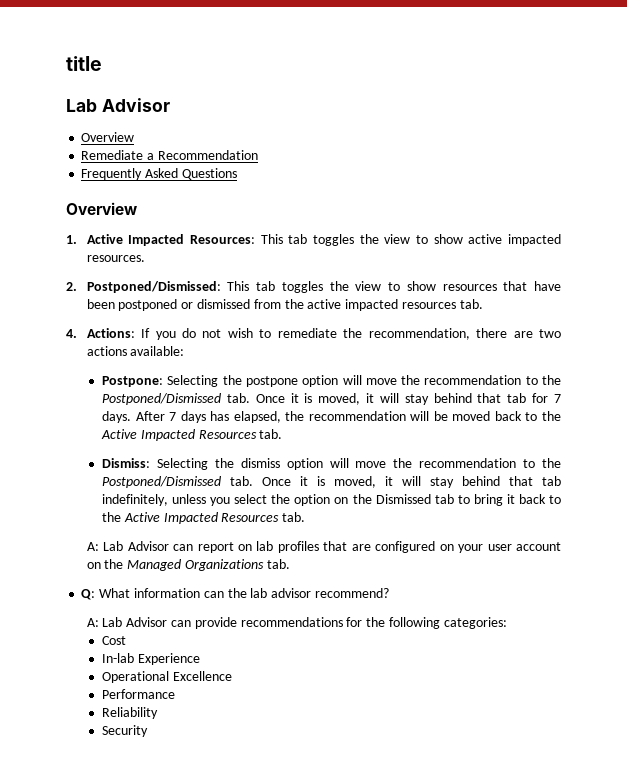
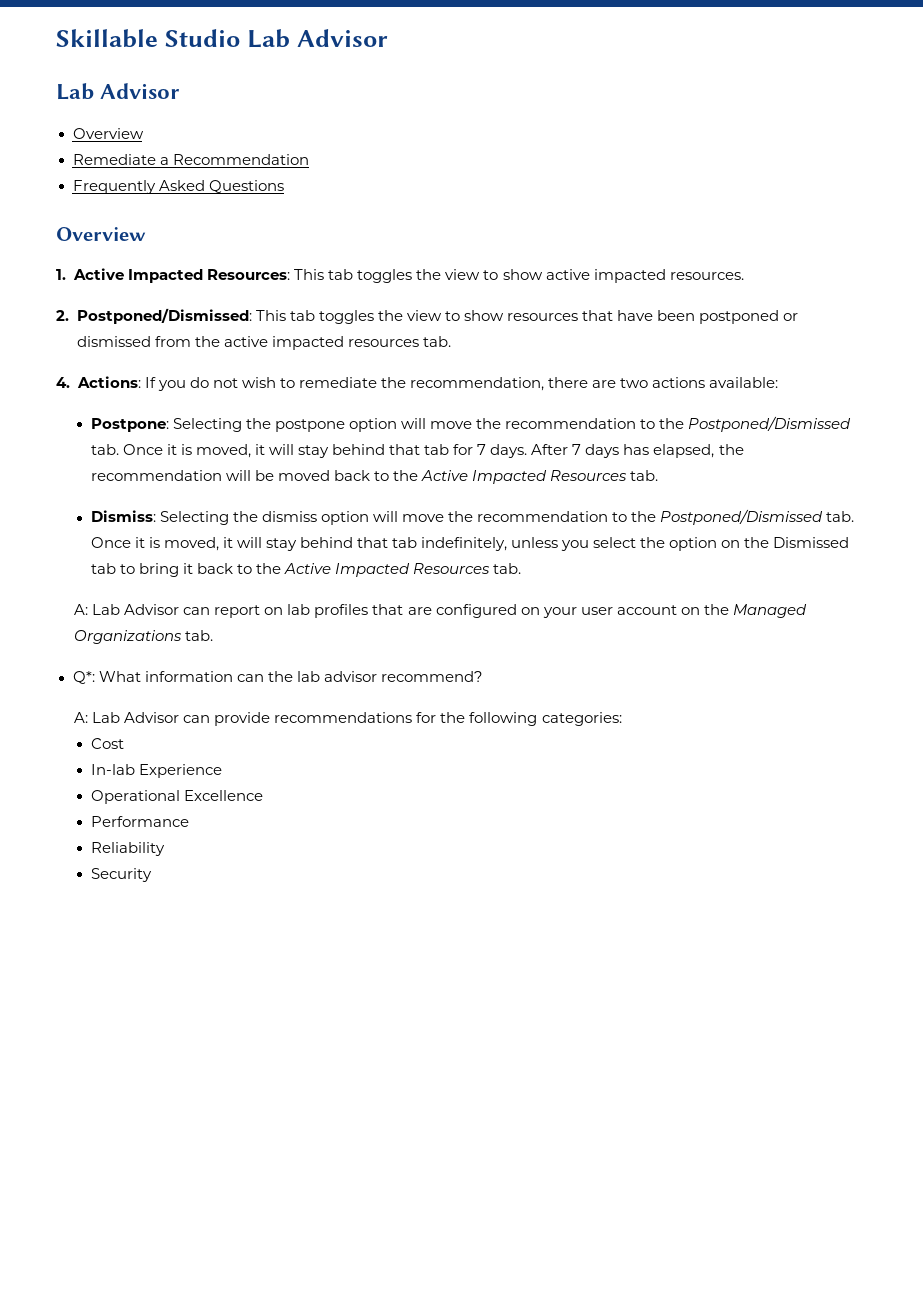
[66,56,102,71] title -> [56,29,388,48] Skillable Studio Lab Advisor
[81,589,96,600] Q: -> [72,671,95,684] Q*:

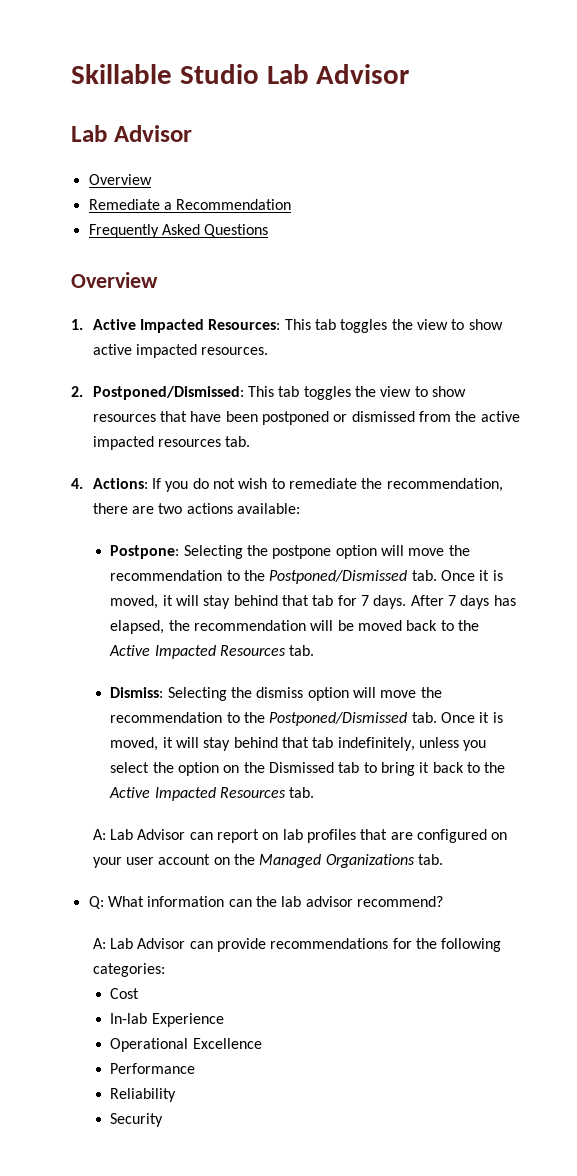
[72,671,95,684] Q*: -> [88,896,104,909] Q:

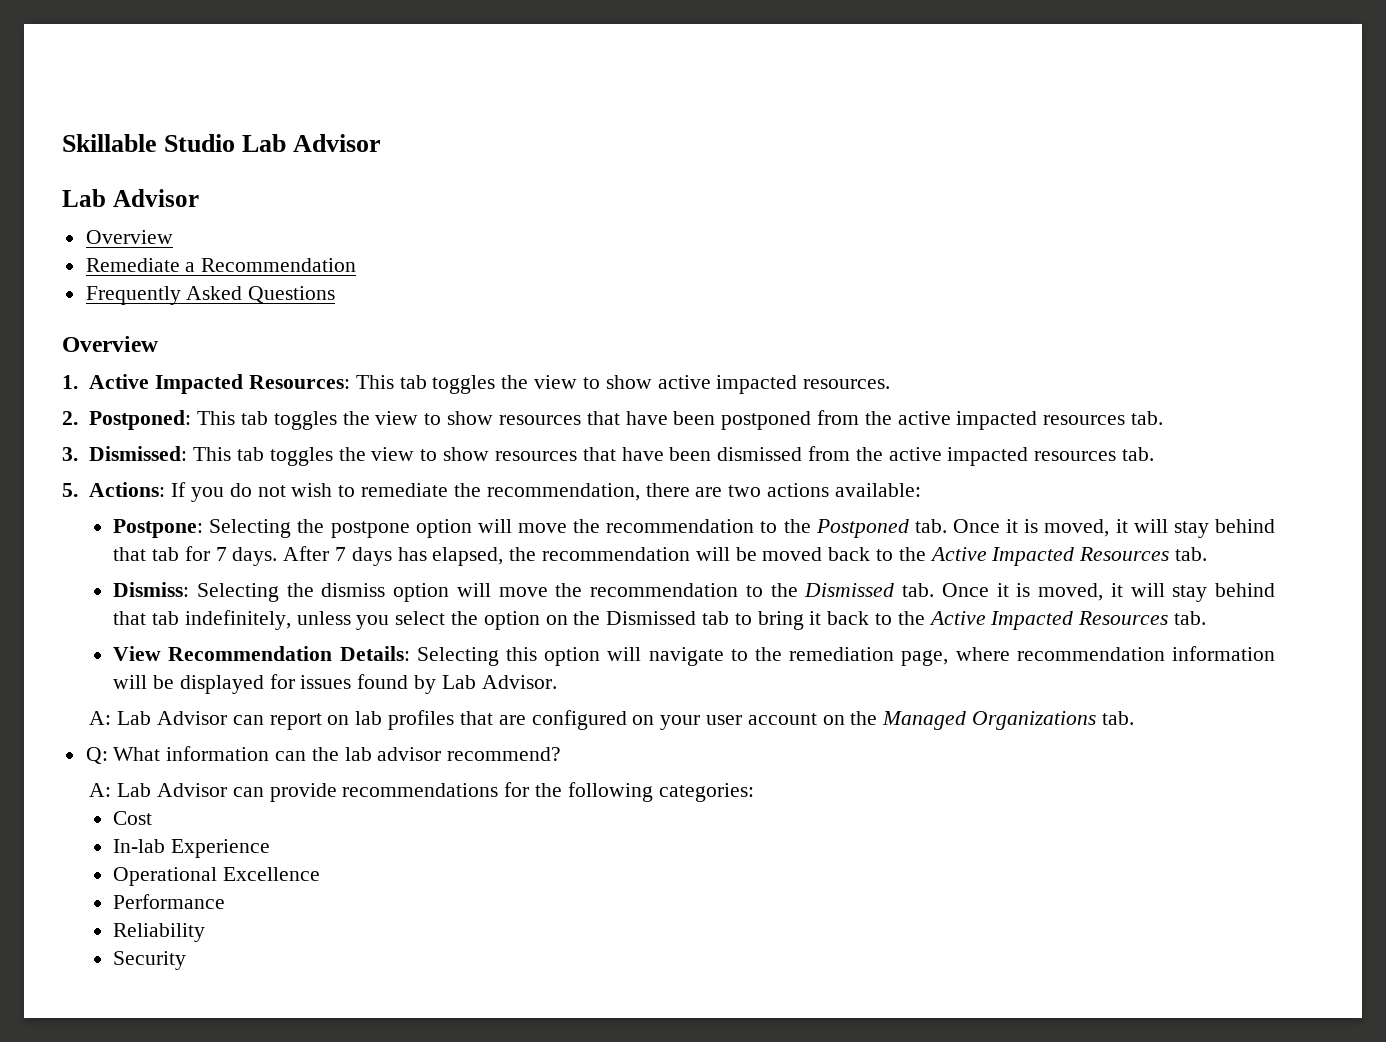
[92,386,244,400] Postponed/Dismissed: -> [89,410,192,430] Postponed:
[333,414,348,422] or -> [816,410,1163,430] [62,446,712,466] from the active impacted resources tab. // 3. Dismissed: This tab toggles the view to show resources that have been
[71,478,83,489] 4. -> [62,483,78,497] 5.
[269,570,408,584] Postponed/Dismissed -> [815,519,909,538] Postponed
[269,712,408,726] Postponed/Dismissed -> [804,583,895,597] Dismissed
(315, 792) none -> [113,646,1276,666] [113,674,557,694] // View Recommendation Details: Selecting this option will navigate to the remediation page, where recommendation information will be displayed for issues found by Lab Advisor.

